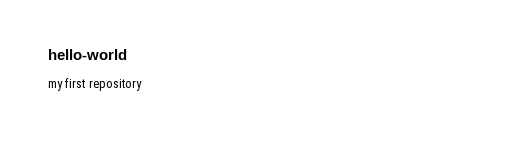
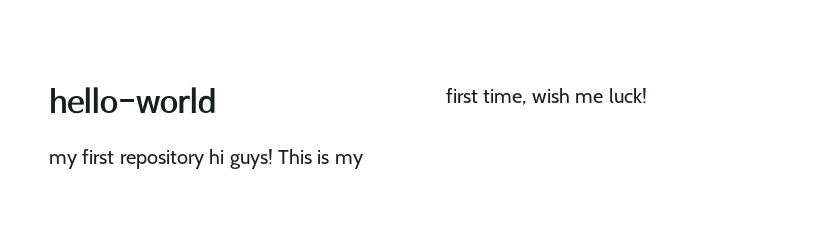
(142, 85) none -> [209,149,363,169] [446,88,647,105] hi guys! This is my first time, wish me luck!

